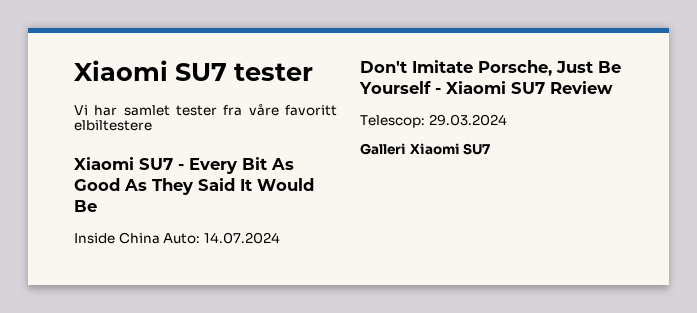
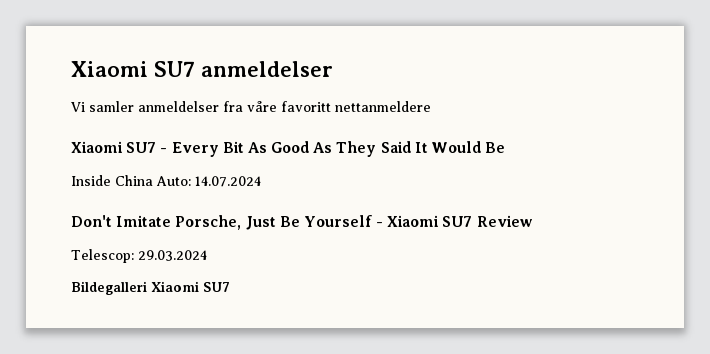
[74,60,313,81] Xiaomi SU7 tester -> [71,61,333,77] Xiaomi SU7 anmeldelser
[94,105,217,116] har samlet tester -> [89,101,219,112] samler anmeldelser
[74,120,152,131] elbiltestere -> [335,101,431,112] nettanmeldere
[360,143,406,155] Galleri -> [71,281,147,295] Bildegalleri

